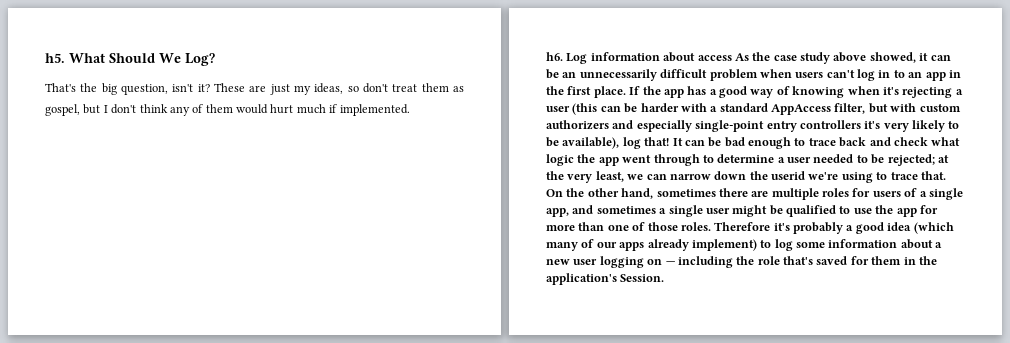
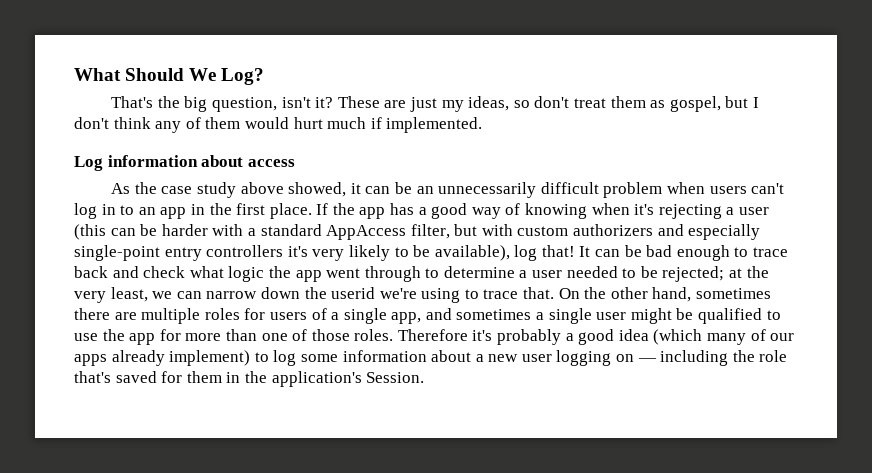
[45,53,65,63] h5. -> (74, 74) none
[546,52,563,61] h6. -> (483, 125) none
(732, 58) none -> (295, 163) //

